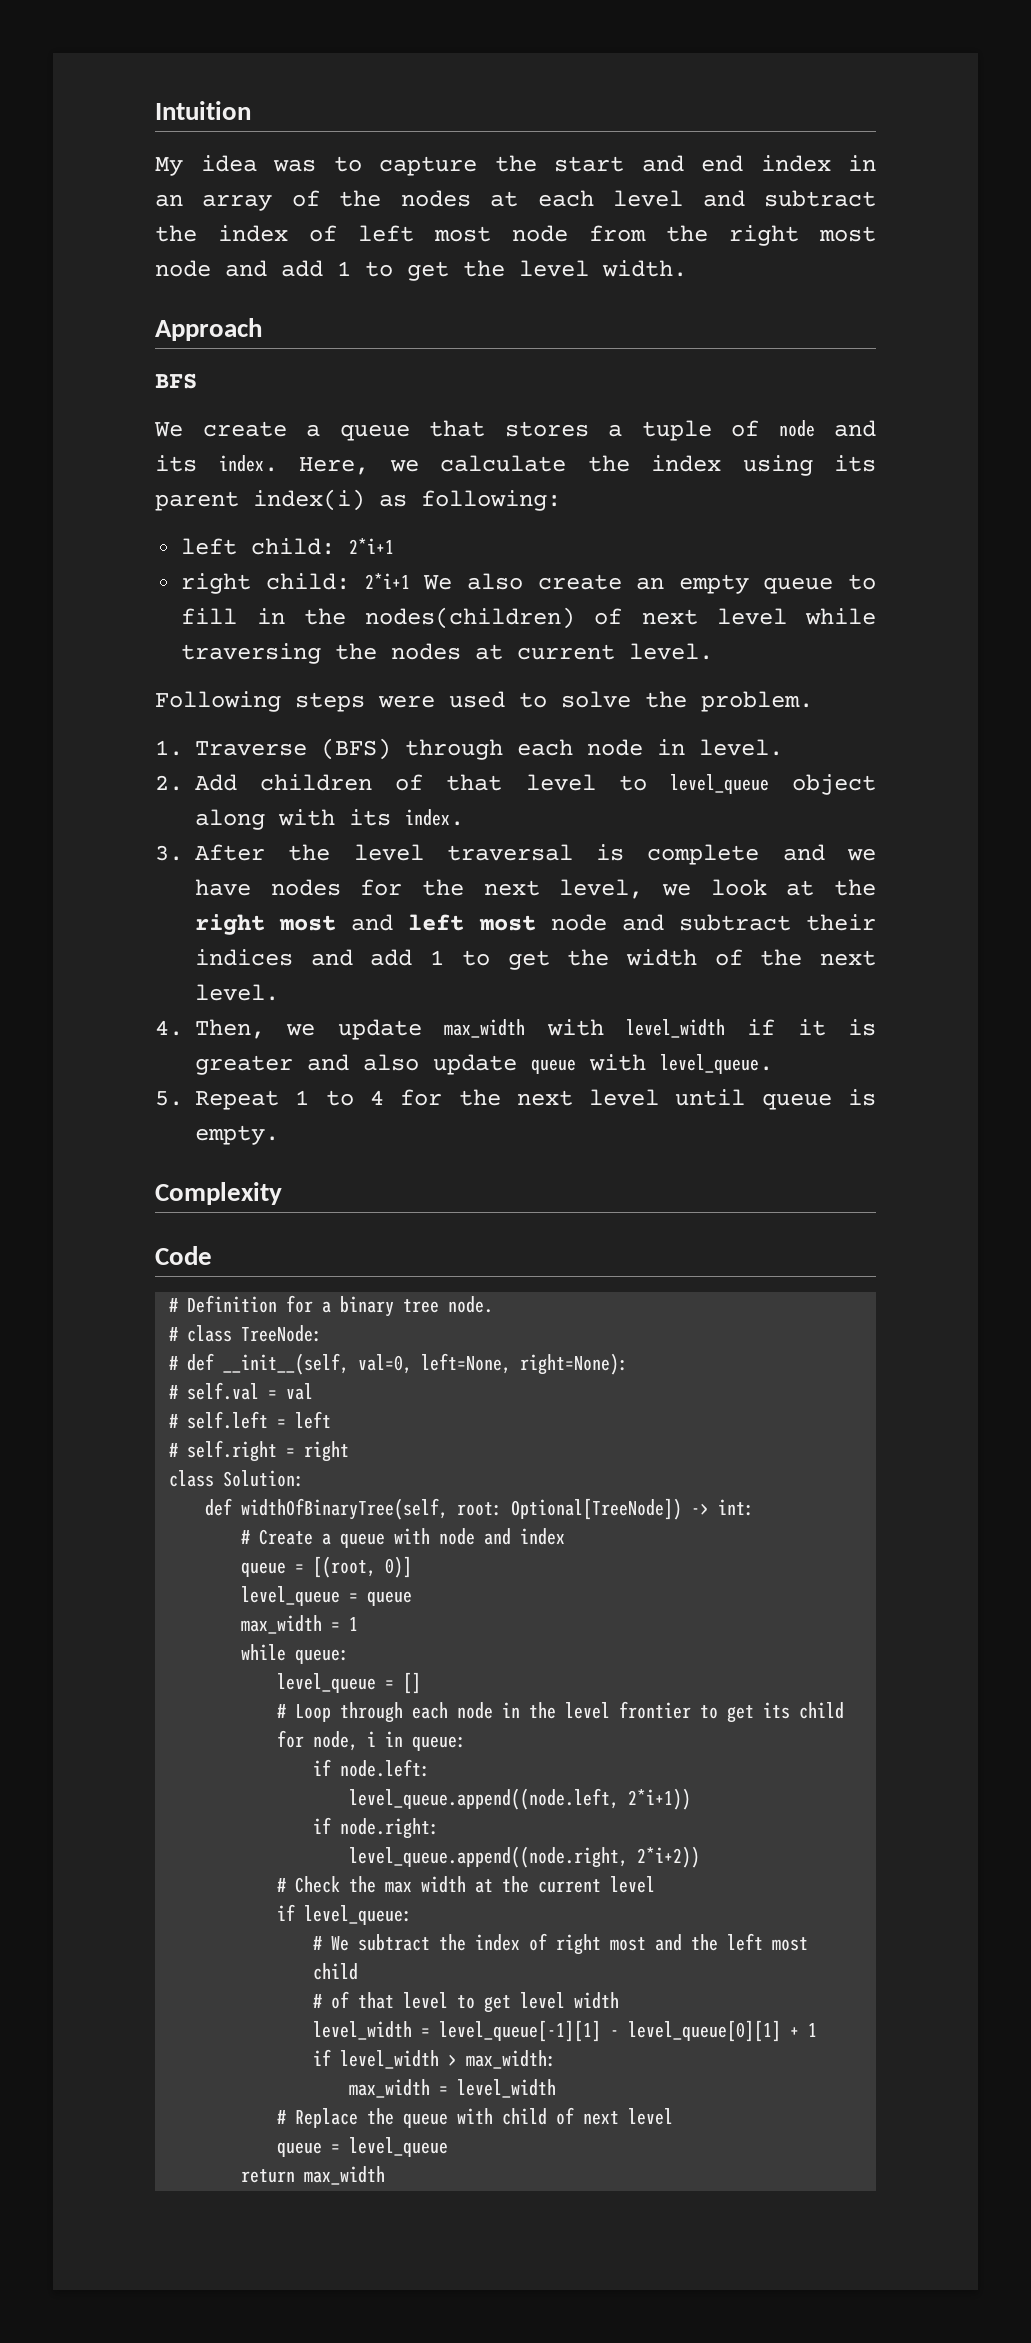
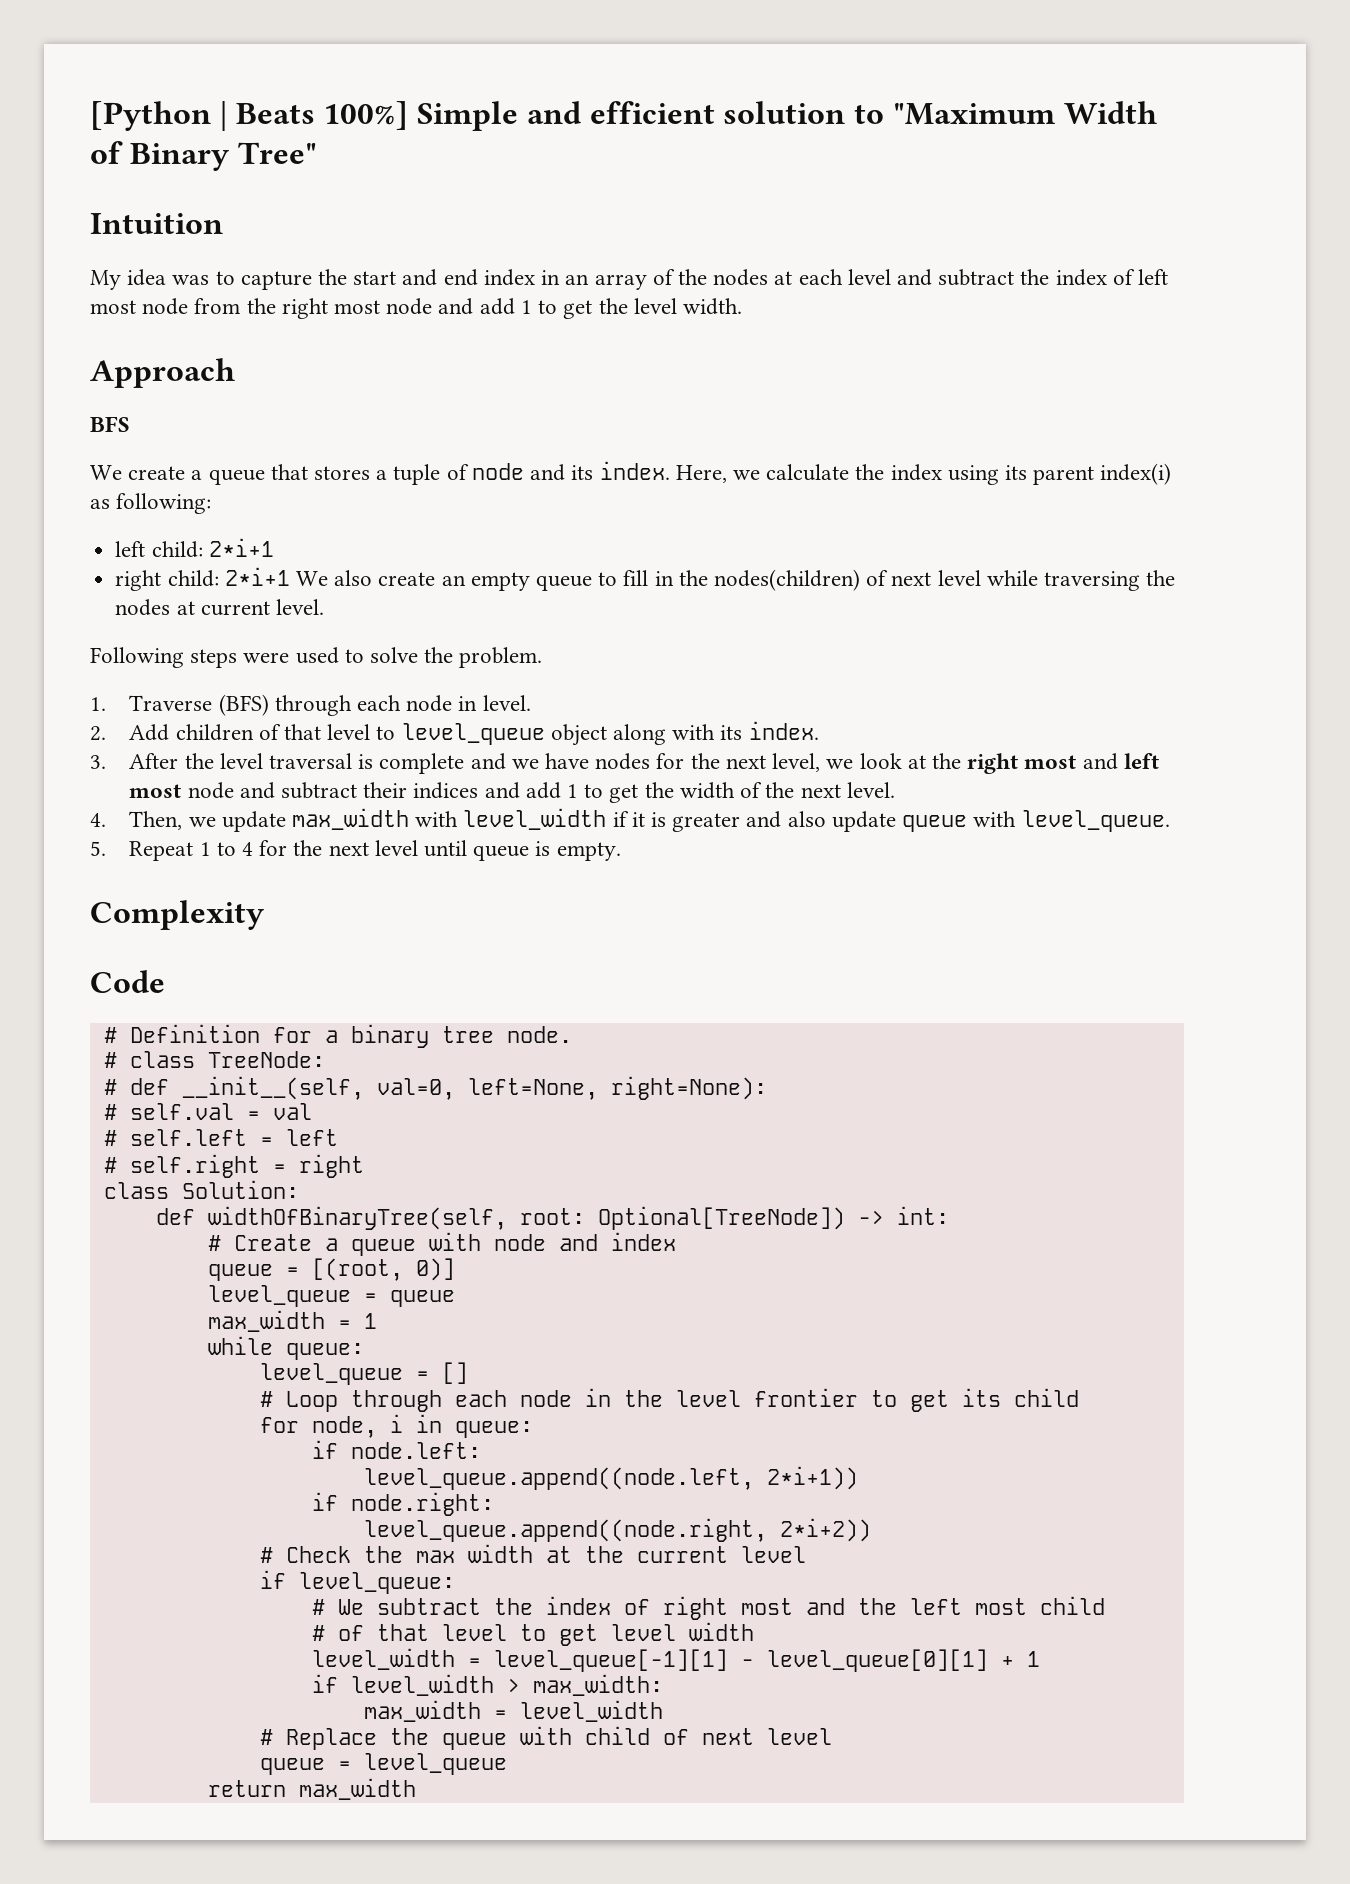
(155, 110) none -> [90,101,1157,131] [90,141,317,171] [Python | Beats 100%] Simple and efficient solution to "Maximum Width of Binary Tree" //

